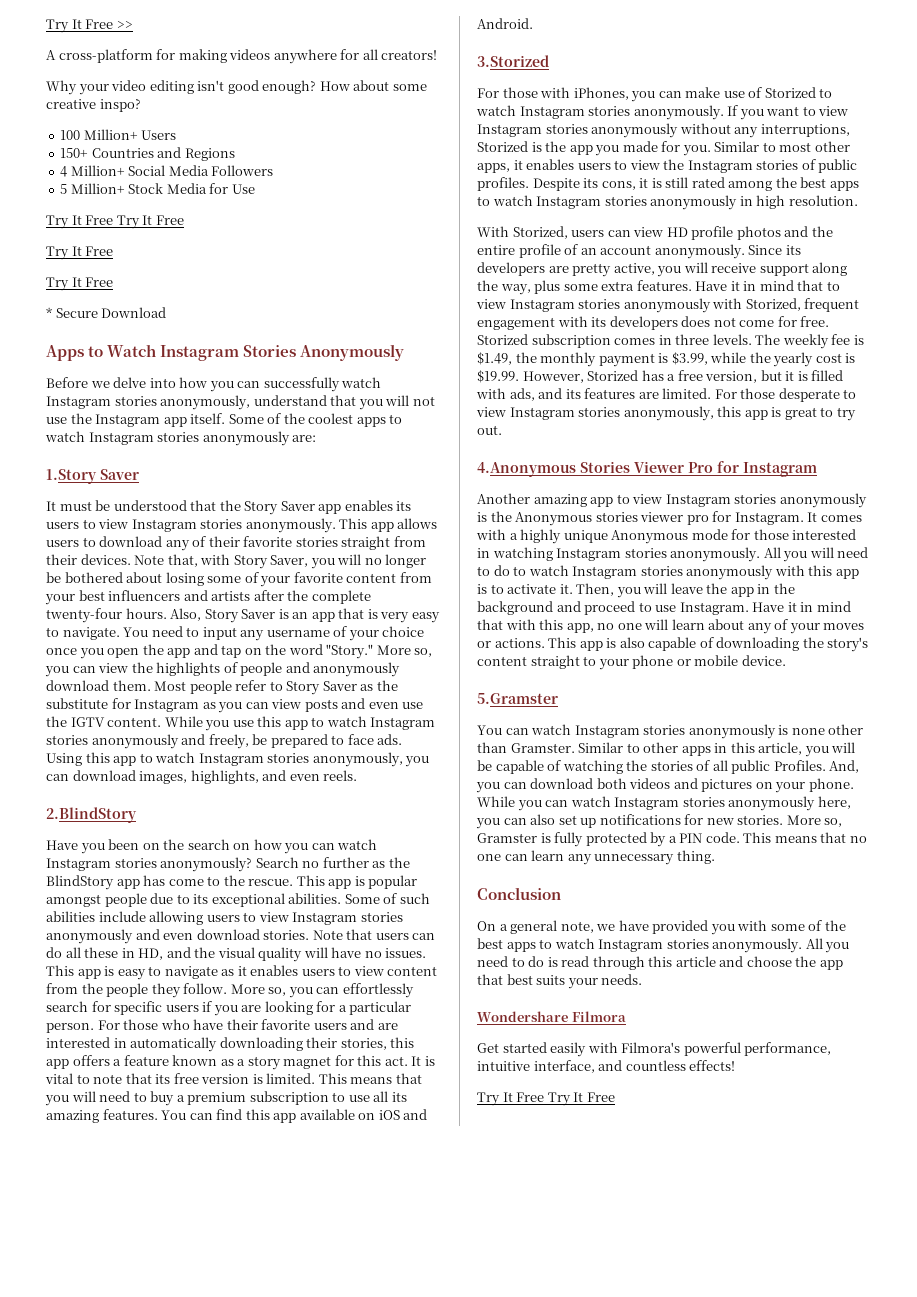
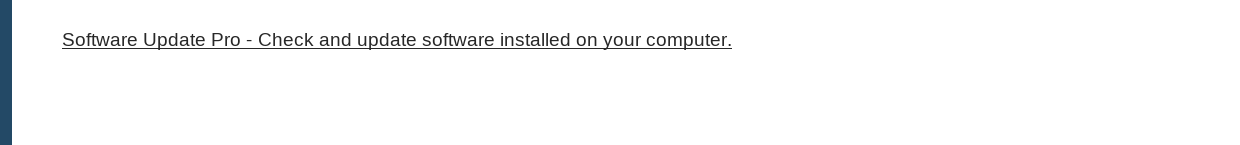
[46,19,133,33] [46,49,438,64] [46,80,427,95] [46,99,141,112] [60,129,177,140] [60,147,235,161] [60,165,274,177] [60,183,255,194] [46,215,184,229] [46,246,114,260] [46,277,114,291] [46,307,167,318] [46,344,405,361] [46,377,382,392] [46,395,435,410] [46,413,403,427] [45,431,317,446] [46,469,139,484] [46,500,412,515] [46,518,438,533] [46,536,426,551] [46,554,427,569] [46,572,432,587] [45,590,371,605] [46,608,440,623] [46,626,425,641] [46,644,433,659] [45,662,401,677] [46,680,398,695] [46,698,424,713] [46,716,436,731] [46,734,403,749] [46,752,430,767] [46,770,358,784] [46,807,137,823] [46,839,378,854] [46,857,410,872] [46,875,418,890] [46,893,430,907] [46,911,403,925] [46,929,436,944] [46,947,427,962] [46,965,438,980] [46,983,414,998] [46,1001,412,1016] [46,1019,398,1033] [46,1037,415,1052] [46,1055,435,1070] [45,1073,422,1084] [45,1091,407,1106] [46,1109,428,1123] [477,18,533,29] [477,55,549,67] [477,87,833,102] [476,105,849,120] [477,123,850,138] [477,141,850,156] [477,159,858,173] [477,177,859,191] [477,195,858,210] [477,226,833,240] [477,244,801,259] [477,262,848,277] [477,280,840,295] [476,298,860,313] [477,316,830,330] [477,334,864,349] [477,352,856,367] [477,370,844,383] [476,388,857,402] [476,406,856,421] [477,425,502,435] [477,461,817,477] [477,493,867,508] [477,511,862,526] [476,529,857,544] [477,547,869,562] [477,565,859,580] [477,583,795,598] [477,601,851,615] [477,619,865,634] [477,637,869,652] [477,655,786,670] [477,693,558,704] [477,724,864,739] [477,742,856,757] [477,760,860,774] [476,778,854,793] [477,796,851,811] [476,814,843,829] [477,832,867,847] [477,850,715,865] [477,887,561,900] [477,920,846,935] [477,938,850,953] [477,956,843,970] [477,974,643,989] [477,1011,626,1022] [477,1042,832,1057] [477,1060,736,1073] [477,1092,615,1106] Try It Free >> // A cross-platform for making videos anywhere for all creators! // Why your video editing isn't good enough? How about some creative inspo? // 100 Million+ Users // 150+ Countries and Regions // 4 Million+ Social Media Followers // 5 Million+ Stock Media for Use // Try It Free Try It Free // Try It Free // Try It Free // * Secure Download // Apps to Watch Instagram Stories Anonymously // Before we delve into how you can successfully watch Instagram stories anonymously, understand that you will not use the Instagram app itself. Some of the coolest apps to watch Instagram stories anonymously are: // 1.Story Saver // It must be understood that the Story Saver app enables its users to view Instagram stories anonymously. This app allows users to download any of their favorite stories straight from their devices. Note that, with Story Saver, you will no longer be bothered about losing some of your favorite content from your best influencers and artists after the complete twenty-four hours. Also, Story Saver is an app that is very easy to navigate. You need to input any username of your choice once you open the app and tap on the word "Story." More so, you can view the highlights of people and anonymously download them. Most people refer to Story Saver as the substitute for Instagram as you can view posts and even use the IGTV content. While you use this app to watch Instagram stories anonymously and freely, be prepared to face ads. Using this app to watch Instagram stories anonymously, you can download images, highlights, and even reels. // 2.BlindStory // Have you been on the search on how you can watch Instagram stories anonymously? Search no further as the BlindStory app has come to the rescue. This app is popular amongst people due to its exceptional abilities. Some of such abilities include allowing users to view Instagram stories anonymously and even download stories. Note that users can do all these in HD, and the visual quality will have no issues. This app is easy to navigate as it enables users to view content from the people they follow. More so, you can effortlessly search for specific users if you are looking for a particular person. For those who have their favorite users and are interested in automatically downloading their stories, this app offers a feature known as a story magnet for this act. It is vital to note that its free version is limited. This means that you will need to buy a premium subscription to use all its amazing features. You can find this app available on iOS and Android. // 3.Storized // For those with iPhones, you can make use of Storized to watch Instagram stories anonymously. If you want to view Instagram stories anonymously without any interruptions, Storized is the app you made for you. Similar to most other apps, it enables users to view the Instagram stories of public profiles. Despite its cons, it is still rated among the best apps to watch Instagram stories anonymously in high resolution. // With Storized, users can view HD profile photos and the entire profile of an account anonymously. Since its developers are pretty active, you will receive support along the way, plus some extra features. Have it in mind that to view Instagram stories anonymously with Storized, frequent engagement with its developers does not come for free. Storized subscription comes in three levels. The weekly fee is $1.49, the monthly payment is $3.99, while the yearly cost is $19.99. However, Storized has a free version, but it is filled with ads, and its features are limited. For those desperate to view Instagram stories anonymously, this app is great to try out. // 4.Anonymous Stories Viewer Pro for Instagram // Another amazing app to view Instagram stories anonymously is the Anonymous stories viewer pro for Instagram. It comes with a highly unique Anonymous mode for those interested in watching Instagram stories anonymously. All you will need to do to watch Instagram stories anonymously with this app is to activate it. Then, you will leave the app in the background and proceed to use Instagram. Have it in mind that with this app, no one will learn about any of your moves or actions. This app is also capable of downloading the story's content straight to your phone or mobile device. // 5.Gramster // You can watch Instagram stories anonymously is none other than Gramster. Similar to other apps in this article, you will be capable of watching the stories of all public Profiles. And, you can download both videos and pictures on your phone. While you can watch Instagram stories anonymously here, you can also set up notifications for new stories. More so, Gramster is fully protected by a PIN code. This means that no one can learn any unnecessary thing. // Conclusion // On a general note, we have provided you with some of the best apps to watch Instagram stories anonymously. All you need to do is read through this article and choose the app that best suits your needs. // Wondershare Filmora // Get started easily with Filmora's powerful performance, intuitive interface, and countless effects! // Try It Free Try It Free -> [62,33,733,50] Software Update Pro - Check and update software installed on your computer.

